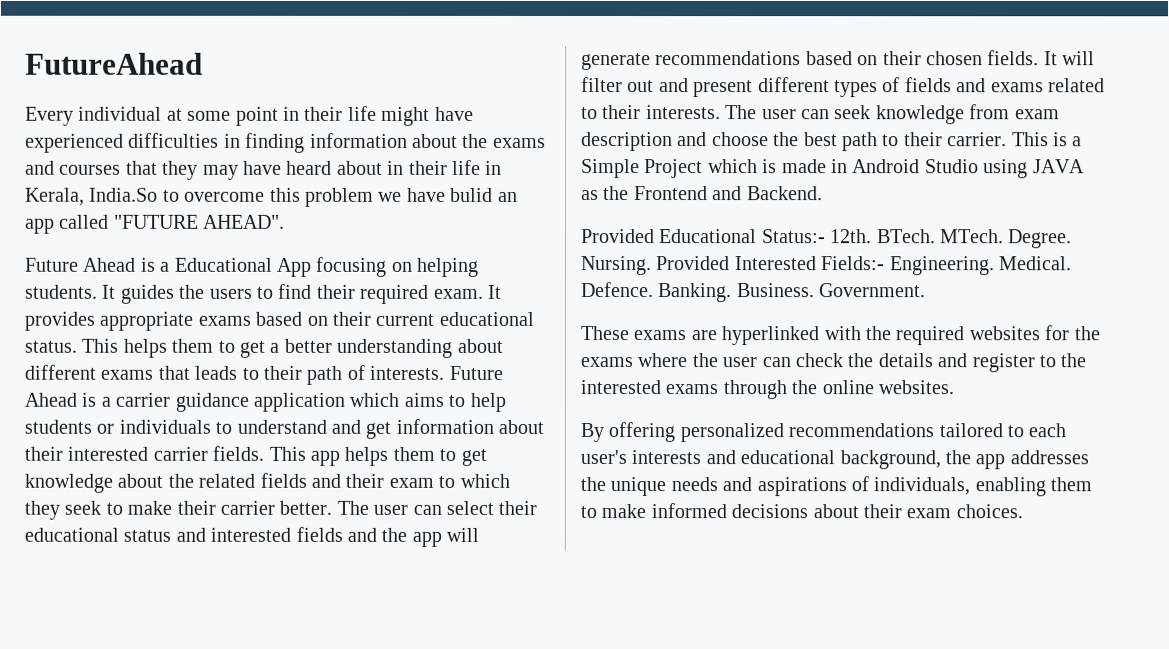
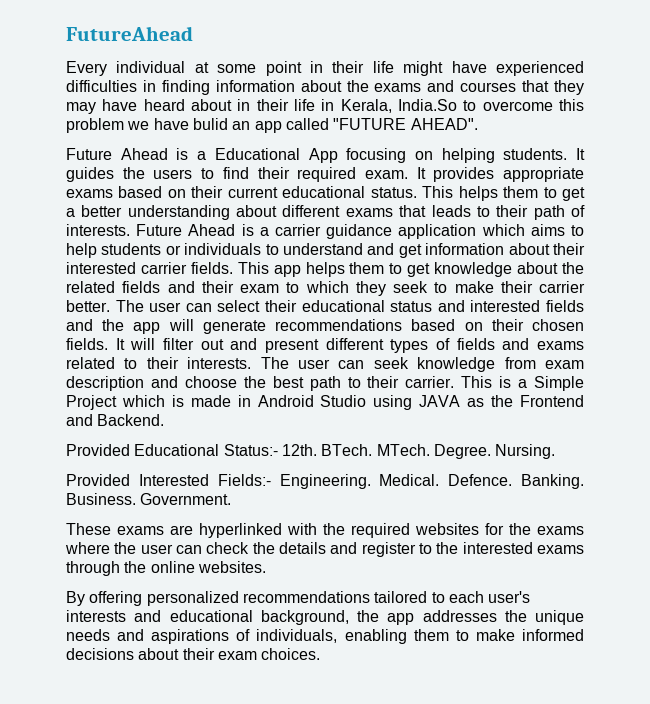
(652, 265) none -> (556, 451) //

